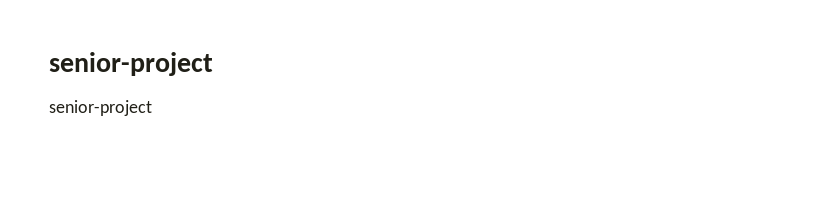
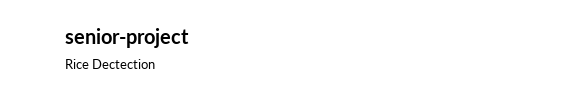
[49,100,152,116] senior-project -> [65,59,156,69] Rice Dectection

